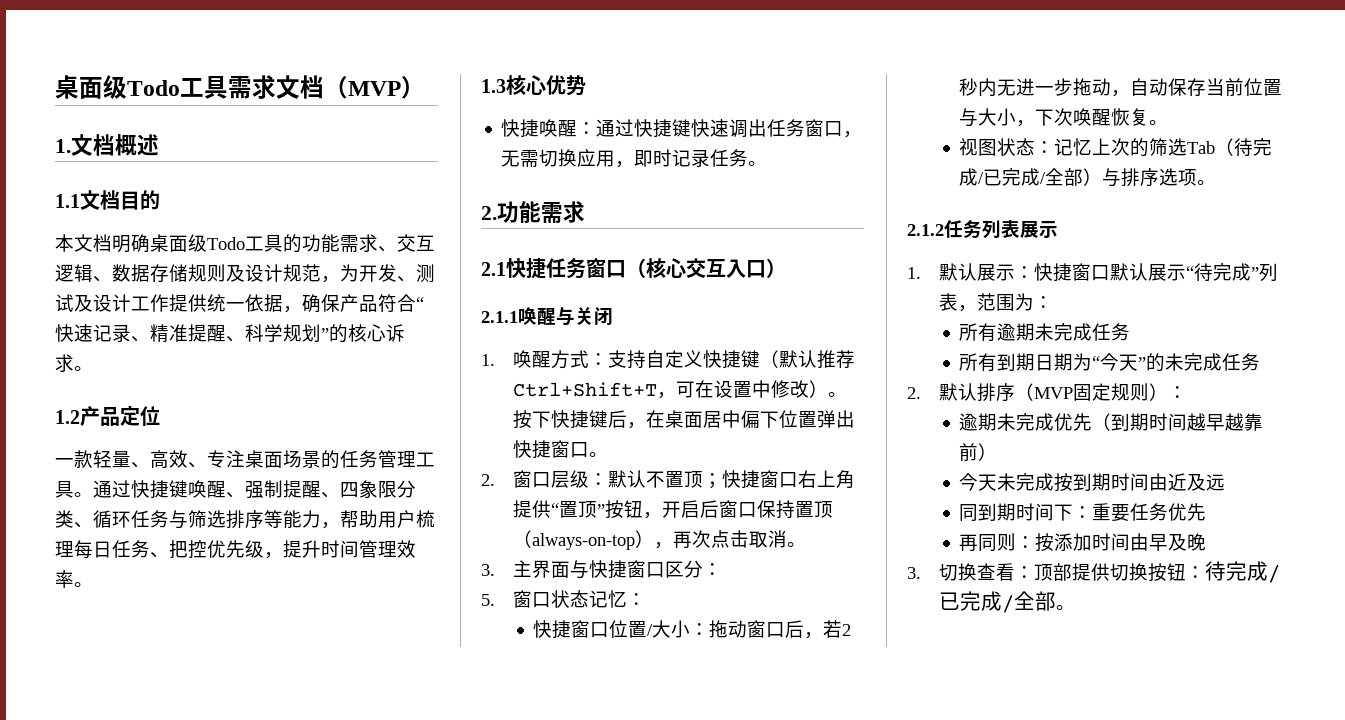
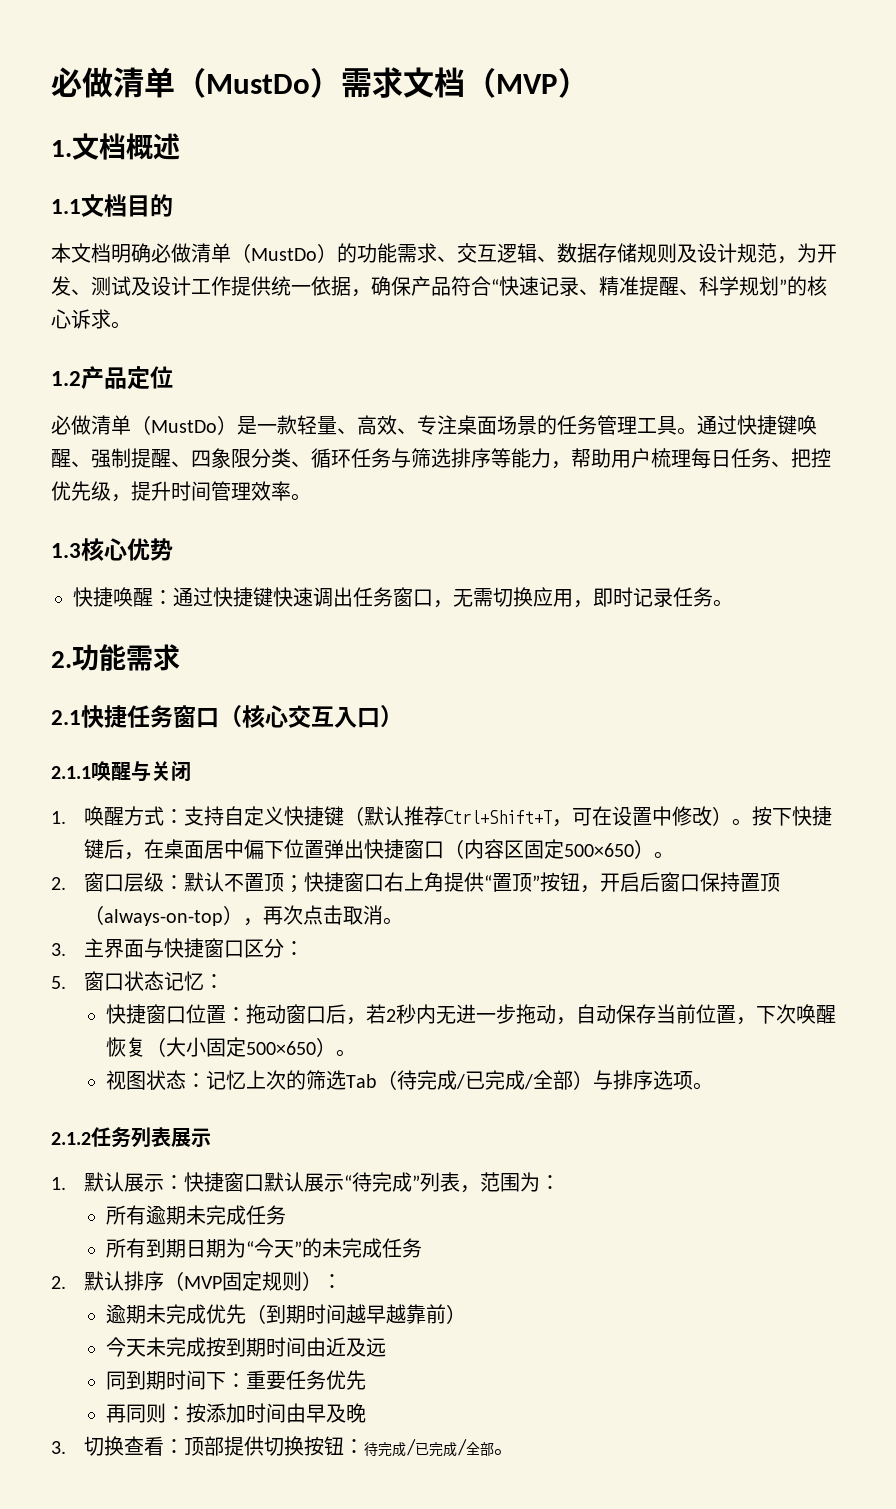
[55,75,228,99] 桌面级Todo工具 -> [51,67,341,98] 必做清单（MustDo）
[150,234,283,252] 桌面级Todo工具 -> [151,243,337,263] 必做清单（MustDo）
(160, 416) none -> [51,415,257,435] 必做清单（MustDo）是
(589, 450) none -> [443,839,654,859] （内容区固定500×650）
[647,620,691,638] /大小 -> (226, 1014) none
[959,108,1017,127] 与大小 -> (736, 1014) none
(1150, 117) none -> [145,1037,336,1057] （大小固定500×650）

